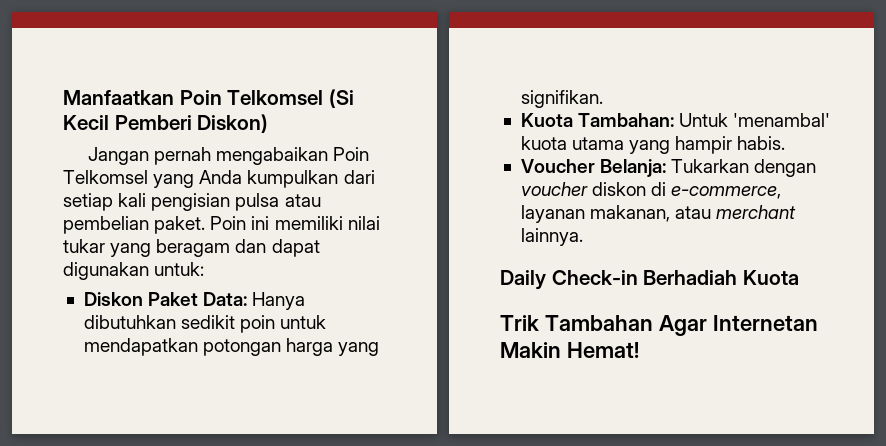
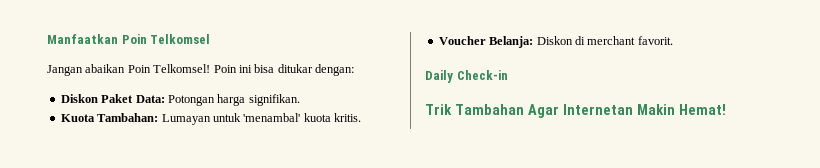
[328,89,354,108] [63,114,269,133] [87,147,370,165] [63,170,375,188] [63,193,321,211] [63,216,380,234] [63,239,320,257] [63,262,205,280] [83,292,306,310] [83,315,327,333] [83,338,380,356] [520,90,603,108] [520,113,831,127] [520,136,786,154] [520,159,817,177] [520,182,782,199] [520,205,797,223] [520,228,583,246] (Si Kecil Pemberi Diskon) // Jangan pernah mengabaikan Poin Telkomsel yang Anda kumpulkan dari setiap kali pengisian pulsa atau pembelian paket. Poin ini memiliki nilai tukar yang beragam dan dapat digunakan untuk: // Diskon Paket Data: Hanya dibutuhkan sedikit poin untuk mendapatkan potongan harga yang signifikan. // Kuota Tambahan: Untuk 'menambal' kuota utama yang hampir habis. // Voucher Belanja: Tukarkan dengan voucher diskon di e-commerce, layanan makanan, atau merchant lainnya. -> [47,64,354,76] [60,94,300,106] [60,113,361,125] [438,36,673,48] // Jangan abaikan Poin Telkomsel! Poin ini bisa ditukar dengan: // Diskon Paket Data: Potongan harga signifikan. // Kuota Tambahan: Lumayan untuk 'menambal' kuota kritis. // Voucher Belanja: Diskon di merchant favorit.
[643,270,799,285] Berhadiah Kuota -> (508, 75) none

